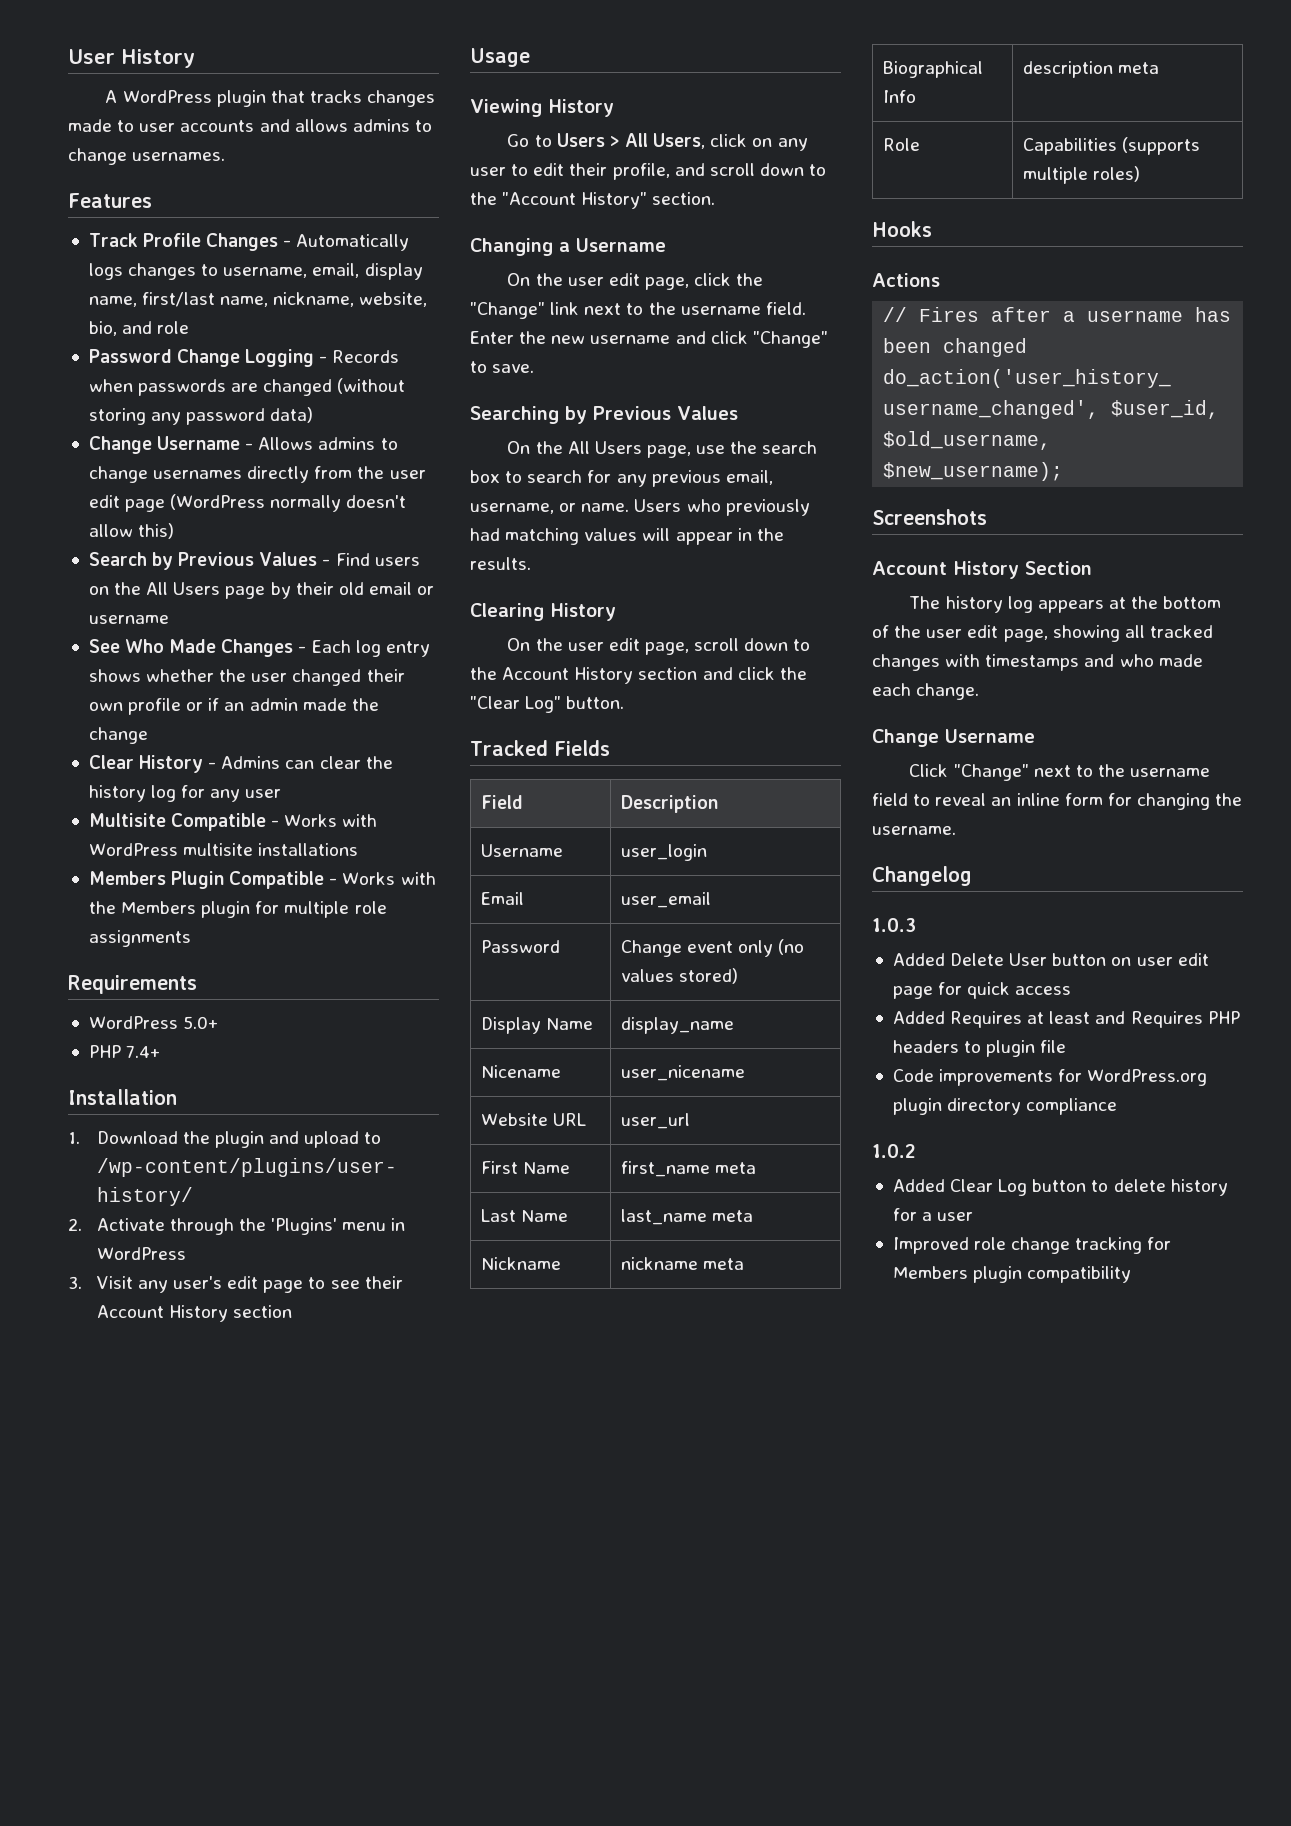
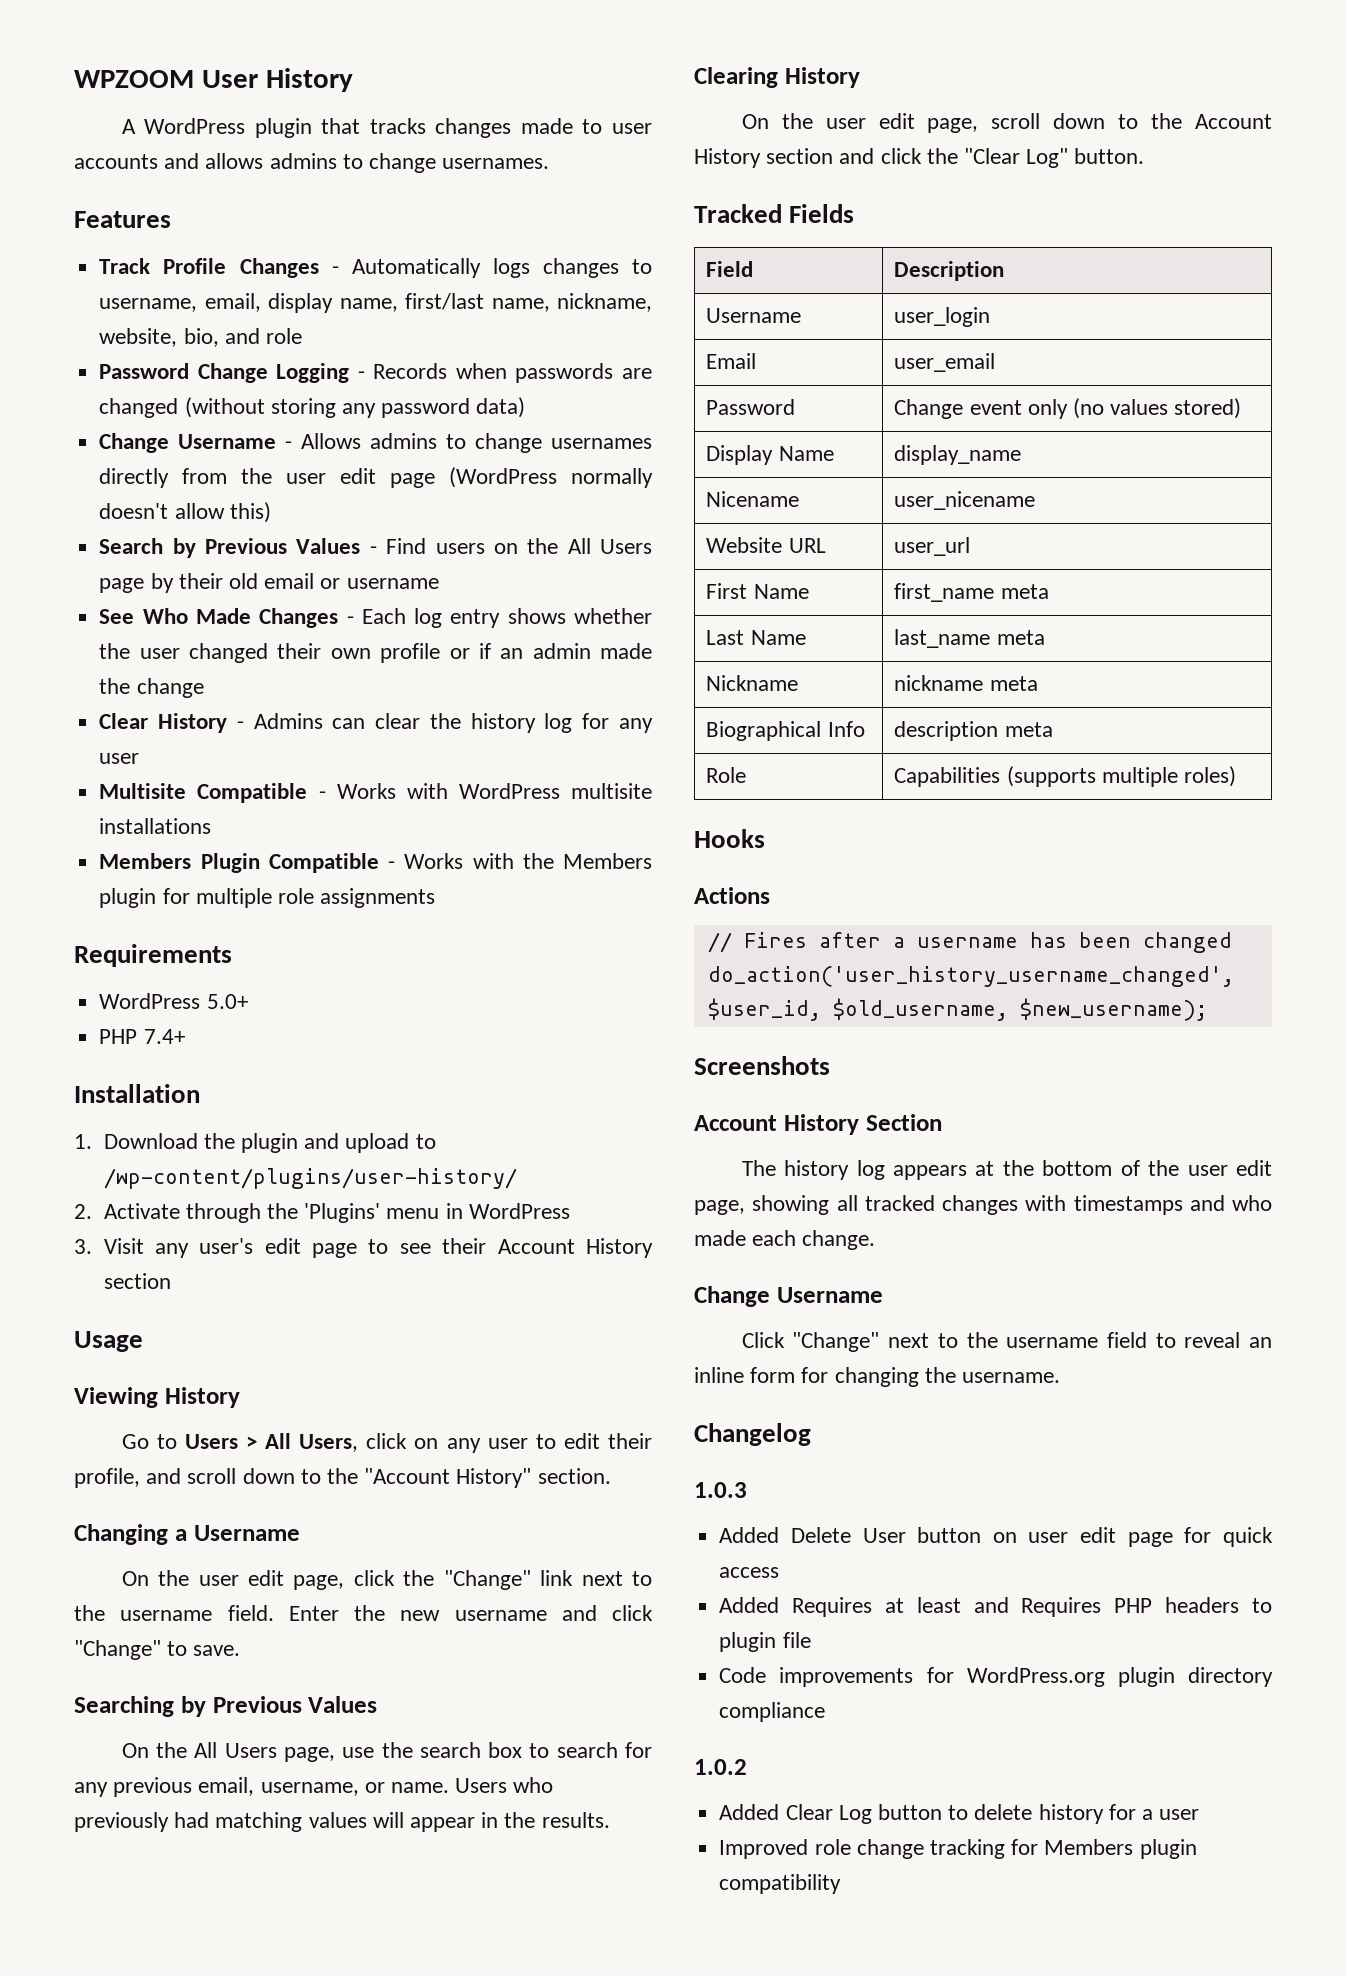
(68, 56) none -> [74,70,194,88] WPZOOM

